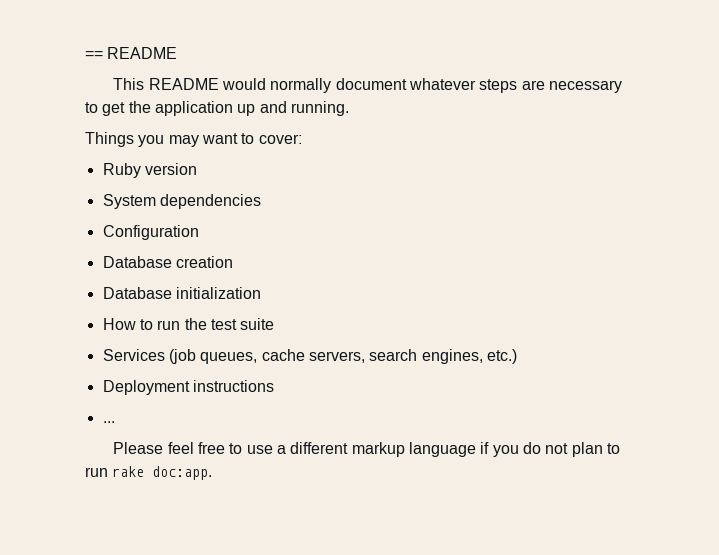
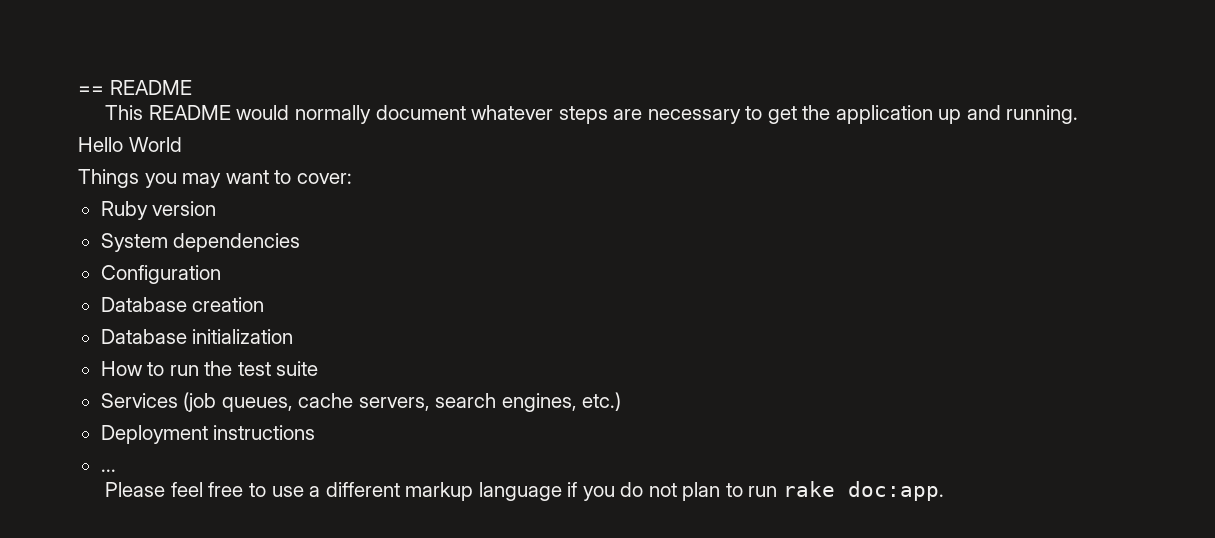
(349, 108) none -> [78,137,182,152] // Hello World

